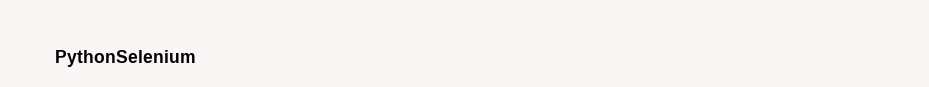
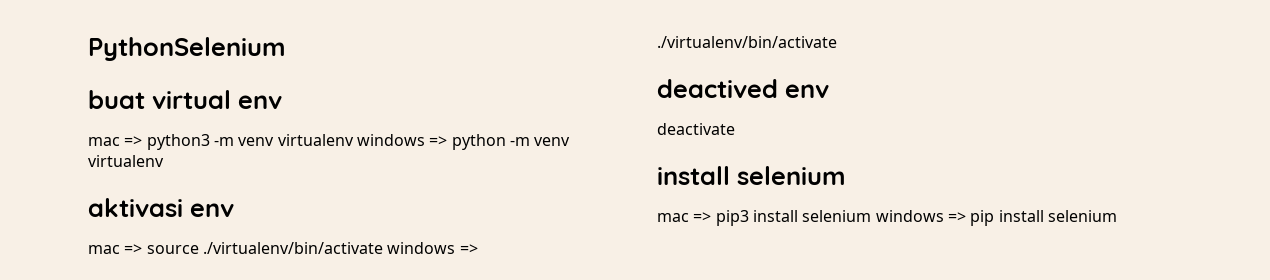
(196, 58) none -> [88,90,282,109] [88,134,571,150] [88,155,164,167] [88,198,234,217] [88,242,478,254] [657,36,837,48] [657,79,829,98] [657,123,735,135] [657,166,846,185] [657,210,1117,226] // buat virtual env // mac => python3 -m venv virtualenv windows => python -m venv virtualenv // aktivasi env // mac => source ./virtualenv/bin/activate windows => ./virtualenv/bin/activate // deactived env // deactivate // install selenium // mac => pip3 install selenium windows => pip install selenium

